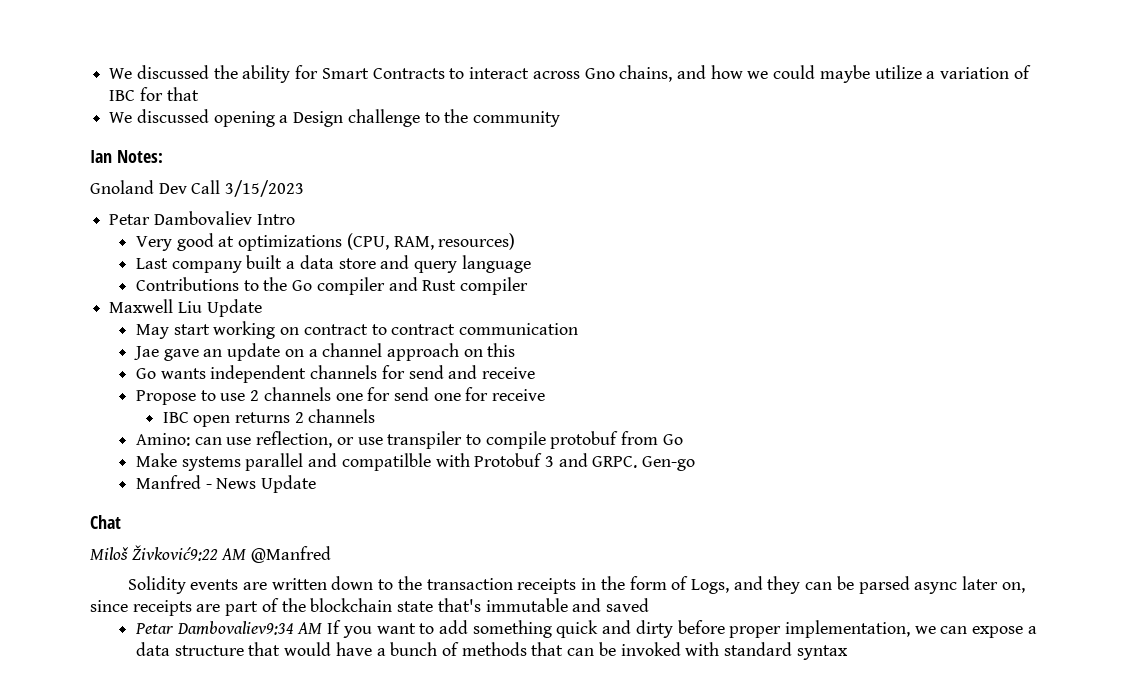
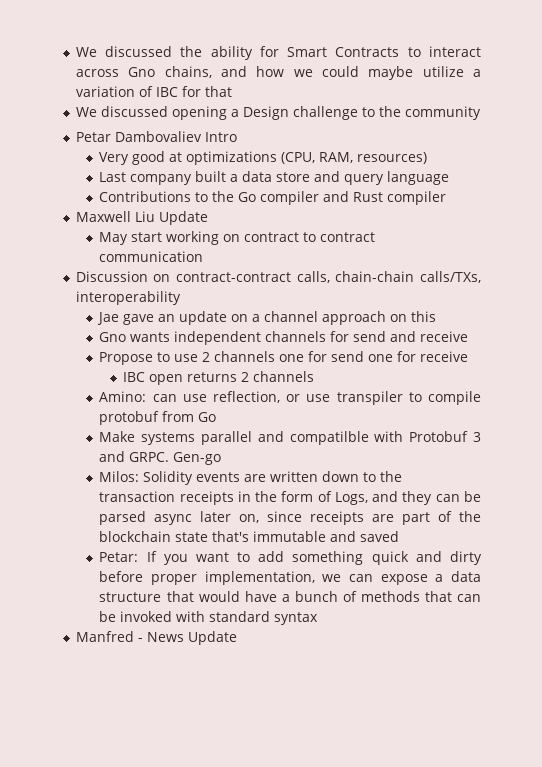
[90,150,163,163] [90,180,305,197] // Ian Notes: // Gnoland Dev Call 3/15/2023 -> (481, 113) none
(578, 329) none -> [75,271,481,283] [75,291,181,305] // Discussion on contract-contract calls, chain-chain calls/TXs, interoperability
[135,368,156,379] Go -> [99,332,127,342] Gno
[135,475,317,493] [90,515,121,529] [90,545,332,563] Manfred - News Update // Chat // Miloš Živković9:22 AM @Manfred // -> [99,471,140,482] Milos:
[134,621,323,635] Petar Dambovaliev9:34 AM -> [99,552,139,562] Petar:
(848, 652) none -> [75,631,237,645] // Manfred - News Update

